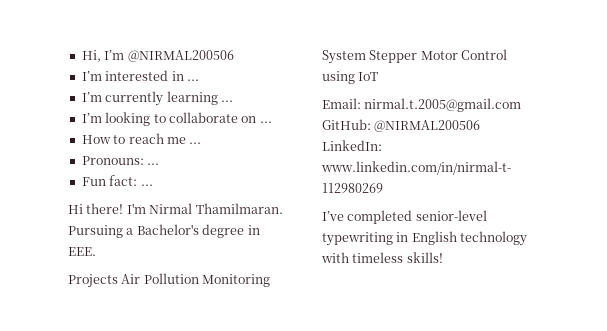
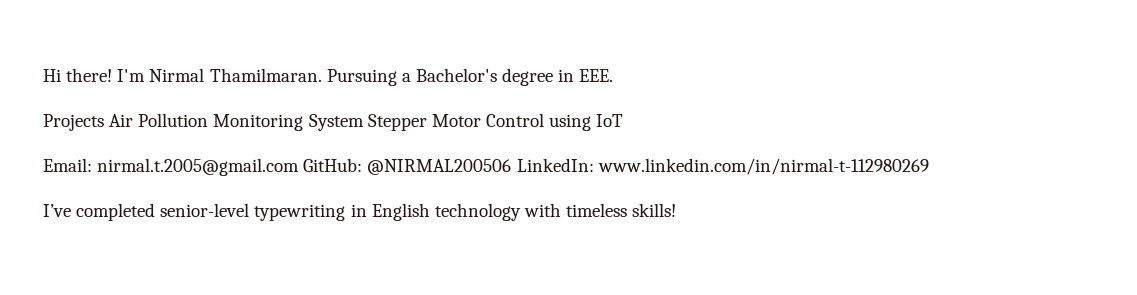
[81,50,234,62] [81,70,199,81] [81,91,233,106] [81,112,272,126] [81,133,202,144] [81,156,160,165] [81,175,153,186] Hi, I’m @NIRMAL200506 // I’m interested in ... // I’m currently learning ... // I’m looking to collaborate on ... // How to reach me ... // Pronouns: ... // Fun fact: ... // -> (43, 75) none

